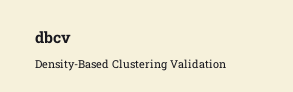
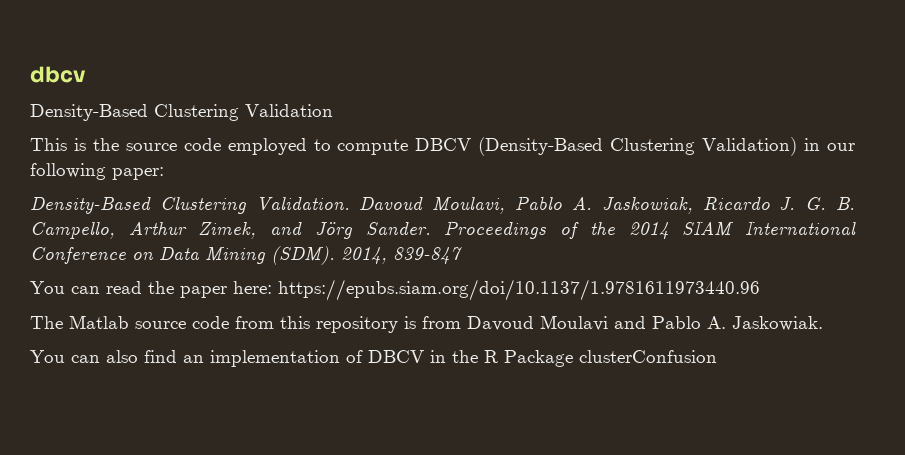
(226, 64) none -> [30,137,855,156] [30,163,164,180] [30,196,856,214] [30,221,857,239] [30,246,462,265] [30,279,760,301] [30,315,823,333] [30,350,717,367] // This is the source code employed to compute DBCV (Density-Based Clustering Validation) in our following paper: // Density-Based Clustering Validation. Davoud Moulavi, Pablo A. Jaskowiak, Ricardo J. G. B. Campello, Arthur Zimek, and Jörg Sander. Proceedings of the 2014 SIAM International Conference on Data Mining (SDM). 2014, 839-847 // You can read the paper here: https://epubs.siam.org/doi/10.1137/1.9781611973440.96 // The Matlab source code from this repository is from Davoud Moulavi and Pablo A. Jaskowiak. // You can also find an implementation of DBCV in the R Package clusterConfusion

